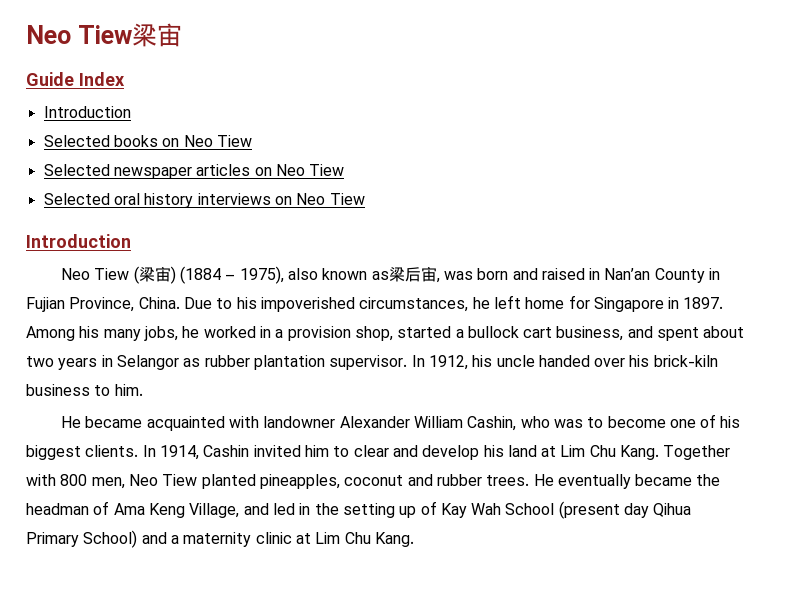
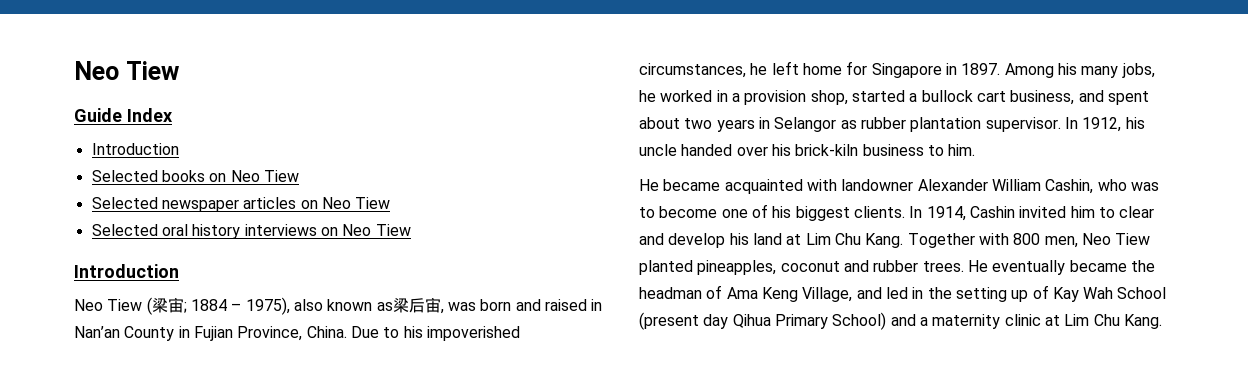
[26,23,182,47] Neo Tiew梁宙 -> [74,61,179,80] Neo Tiew
[169,266,221,284] ) (1884 -> [183,299,227,313] ; 1884

